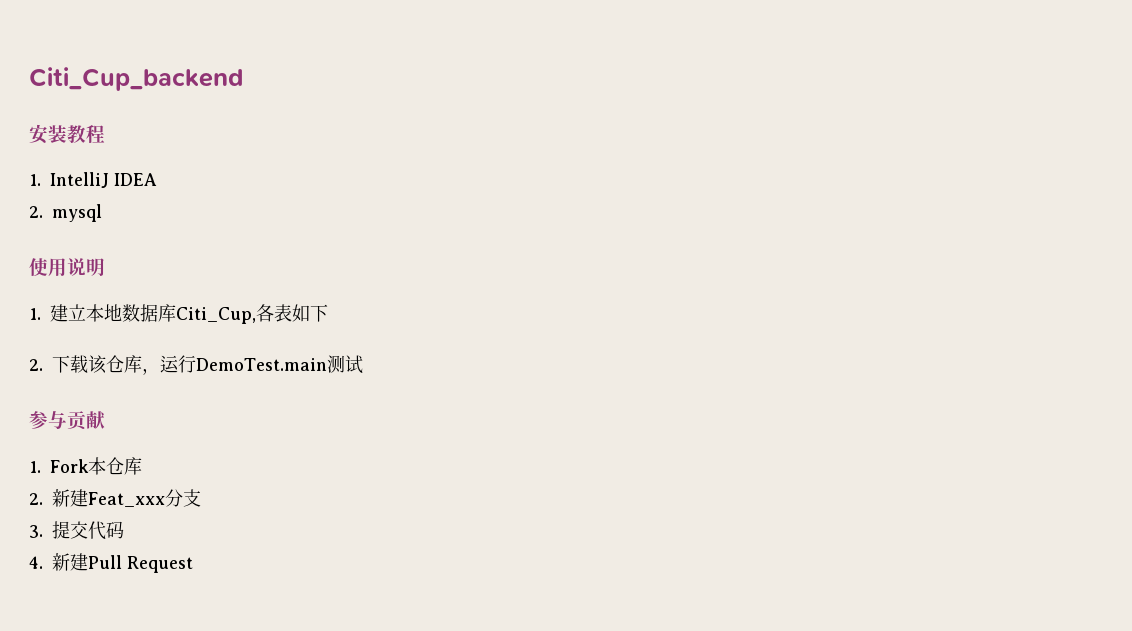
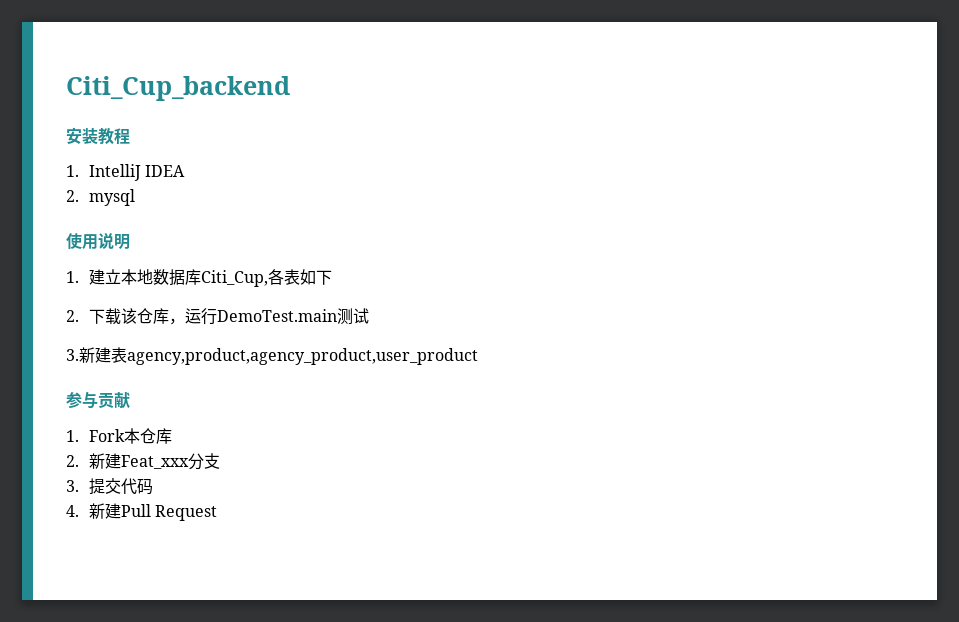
(363, 364) none -> [66,347,478,365] // 3.新建表agency,product,agency_product,user_product

